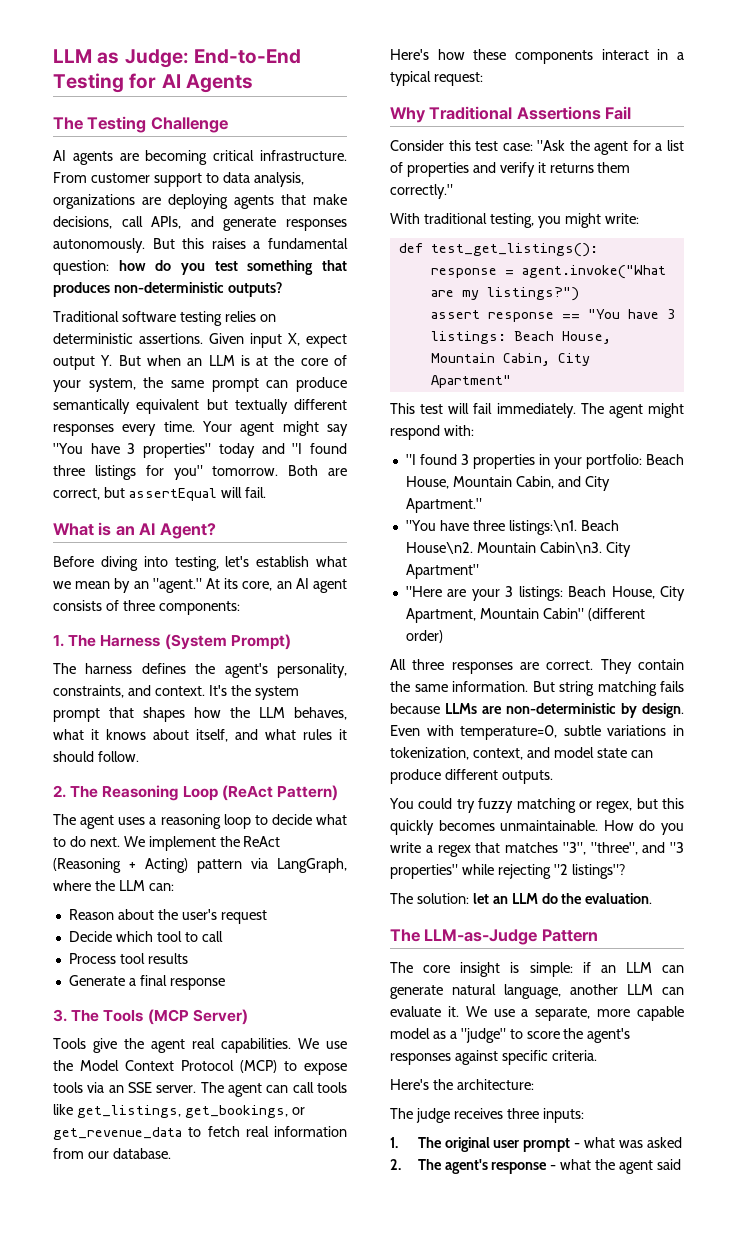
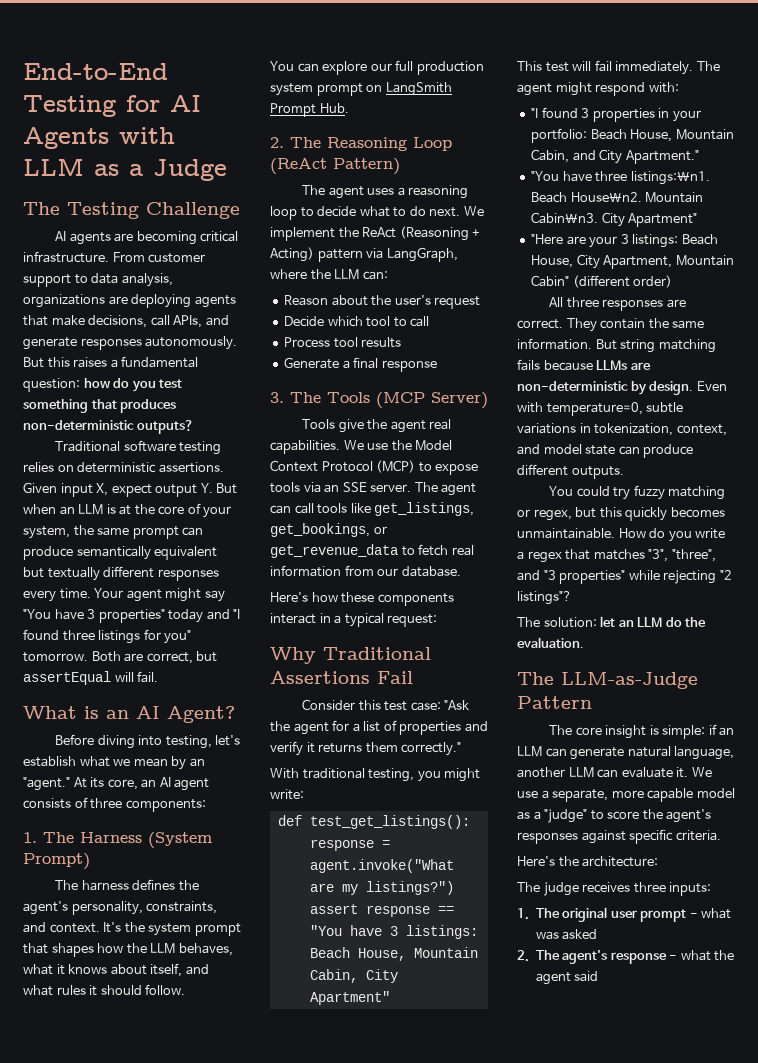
[53,49,189,68] LLM as Judge: -> (23, 71) none
(253, 83) none -> [119,127,175,144] [23,158,227,181] with LLM as a Judge
(139, 756) none -> [270,60,484,75] [270,82,452,96] [270,103,349,117] // You can explore our full production system prompt on LangSmith Prompt Hub.

